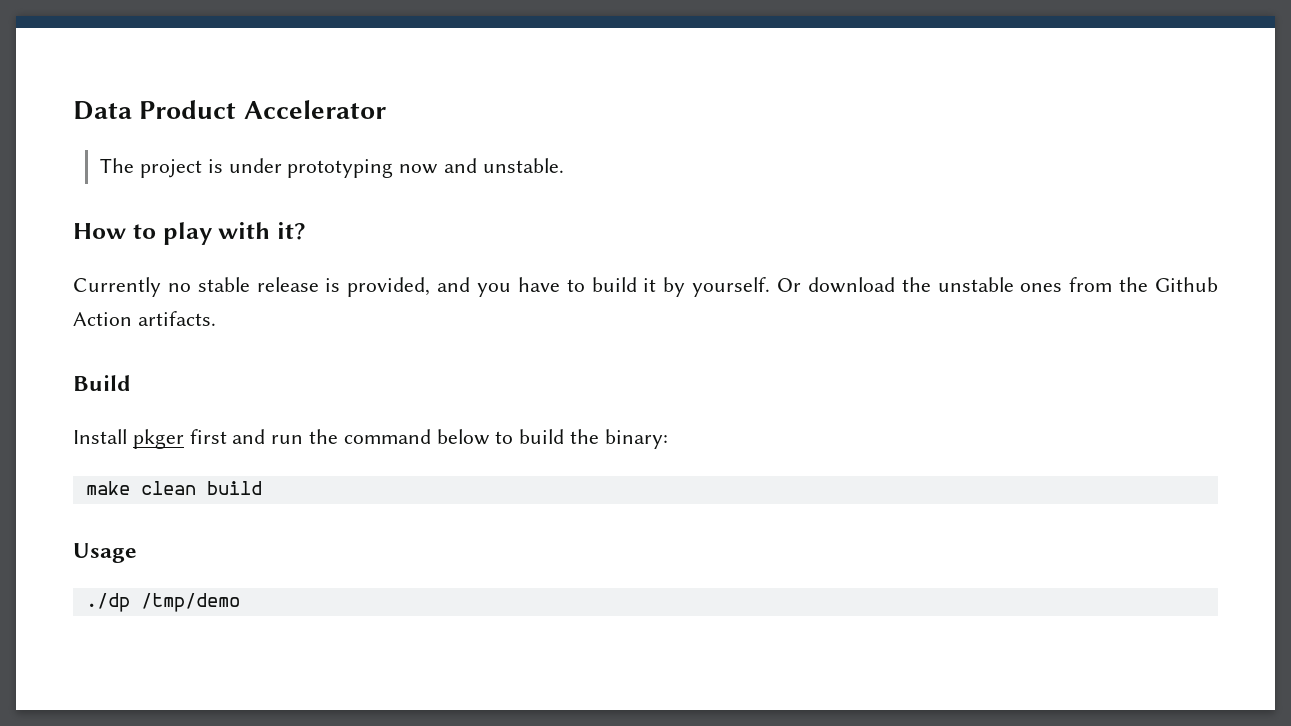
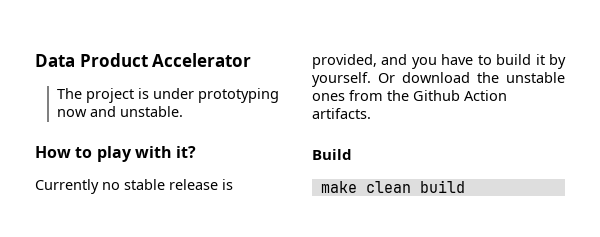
[73,429,668,449] // Install pkger first and run the command below to build the binary: -> (352, 154) none
[73,543,137,563] [85,593,240,612] // Usage // ./dp /tmp/demo -> (465, 186) none

